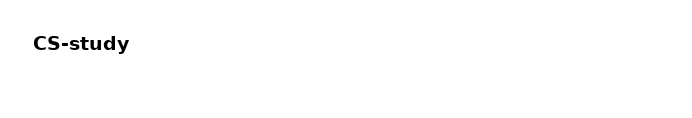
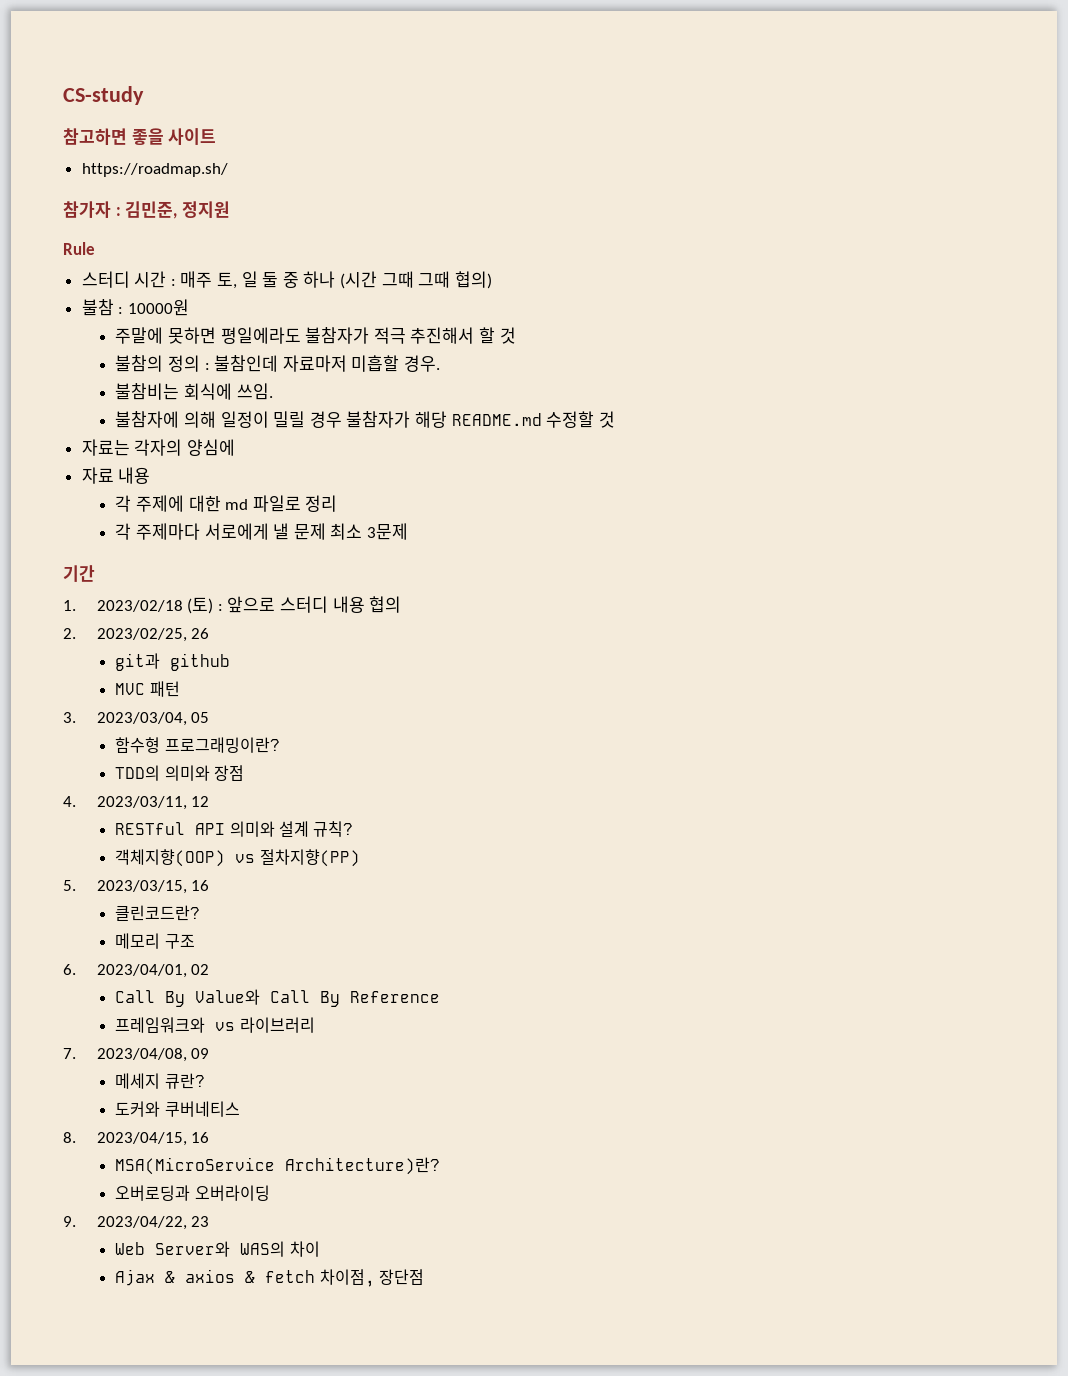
(130, 45) none -> [63,128,217,145] [81,163,228,177] [63,201,230,219] [63,242,95,255] [81,271,492,289] [81,299,189,316] [115,327,516,344] [115,355,440,372] [115,383,273,400] [115,411,615,428] [81,439,235,456] [81,467,151,484] [115,495,338,512] [115,523,408,540] [63,565,95,582] [63,596,402,614] [63,628,210,642] [115,653,231,671] [115,681,180,697] [63,712,210,726] [115,737,280,753] [115,765,245,781] [63,796,210,810] [115,821,354,837] [115,849,360,867] [63,880,210,894] [115,905,201,921] [115,933,195,949] [63,964,210,978] [115,989,441,1007] [115,1017,315,1033] [63,1048,210,1062] [115,1073,205,1089] [115,1101,240,1117] [63,1132,210,1146] [115,1157,441,1175] [115,1185,270,1201] [63,1216,210,1230] [115,1241,320,1257] [115,1269,425,1287] // 참고하면 좋을 사이트 // https://roadmap.sh/ // 참가자 : 김민준, 정지원 // Rule // 스터디 시간 : 매주 토, 일 둘 중 하나 (시간 그때 그때 협의) // 불참 : 10000원 // 주말에 못하면 평일에라도 불참자가 적극 추진해서 할 것 // 불참의 정의 : 불참인데 자료마저 미흡할 경우. // 불참비는 회식에 쓰임. // 불참자에 의해 일정이 밀릴 경우 불참자가 해당 README.md 수정할 것 // 자료는 각자의 양심에 // 자료 내용 // 각 주제에 대한 md 파일로 정리 // 각 주제마다 서로에게 낼 문제 최소 3문제 // 기간 // 1. 2023/02/18 (토) : 앞으로 스터디 내용 협의 // 2. 2023/02/25, 26 // git과 github // MVC 패턴 // 3. 2023/03/04, 05 // 함수형 프로그래밍이란? // TDD의 의미와 장점 // 4. 2023/03/11, 12 // RESTful API 의미와 설계 규칙? // 객체지향(OOP) vs 절차지향(PP) // 5. 2023/03/15, 16 // 클린코드란? // 메모리 구조 // 6. 2023/04/01, 02 // Call By Value와 Call By Reference // 프레임워크와 vs 라이브러리 // 7. 2023/04/08, 09 // 메세지 큐란? // 도커와 쿠버네티스 // 8. 2023/04/15, 16 // MSA(MicroService Architecture)란? // 오버로딩과 오버라이딩 // 9. 2023/04/22, 23 // Web Server와 WAS의 차이 // Ajax & axios & fetch 차이점, 장단점

